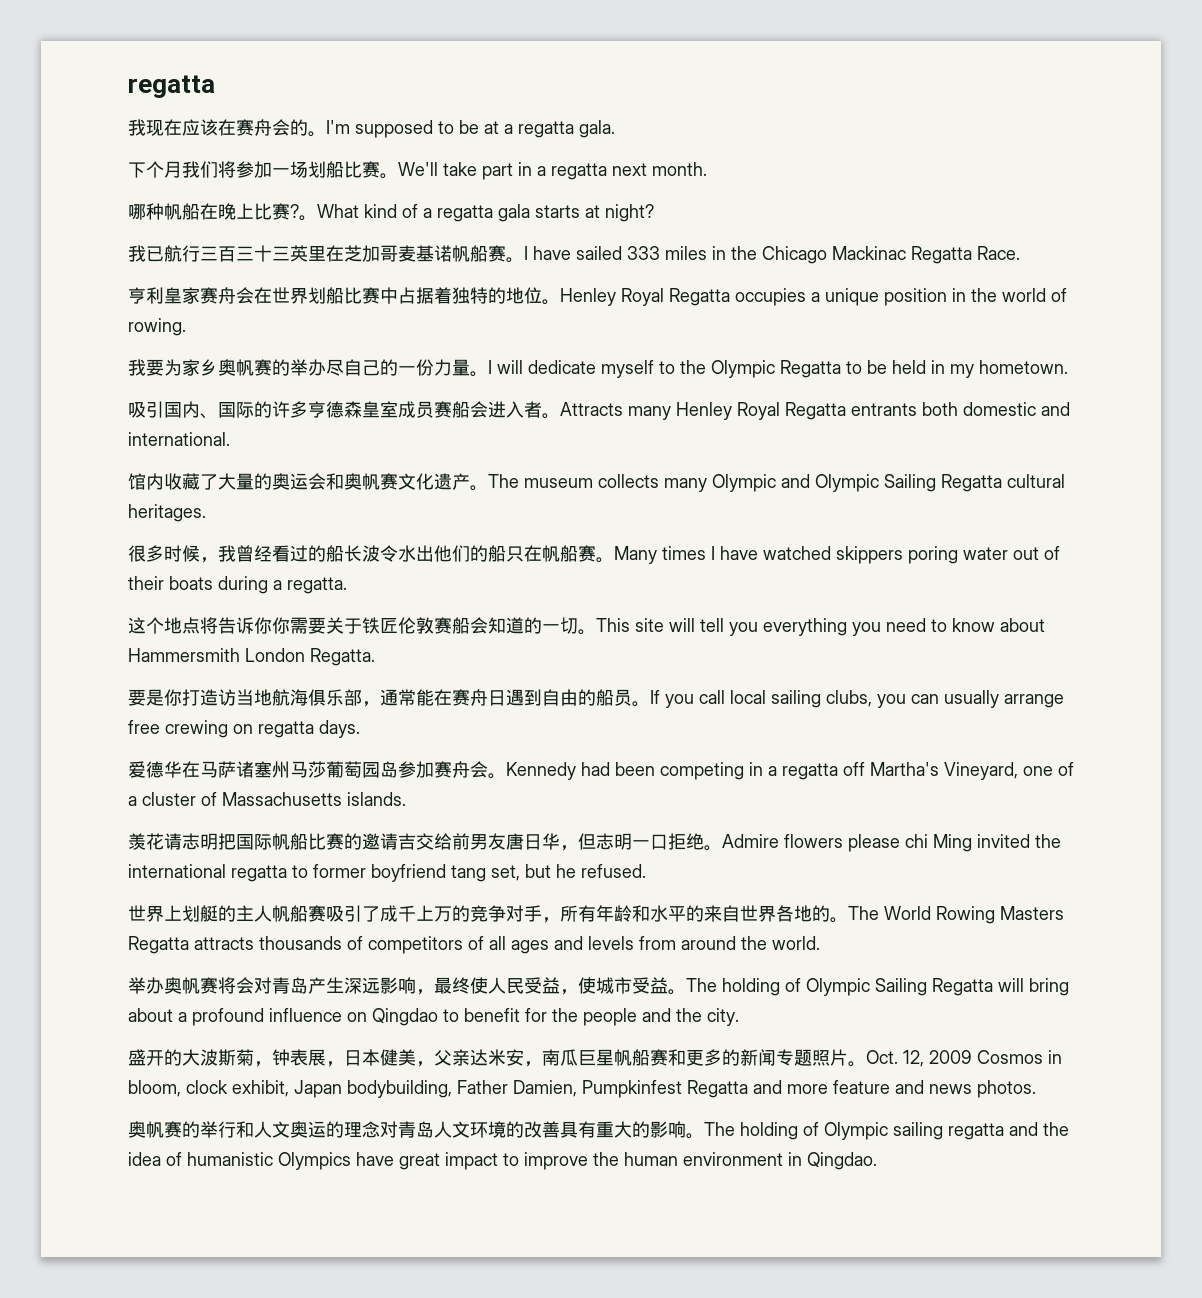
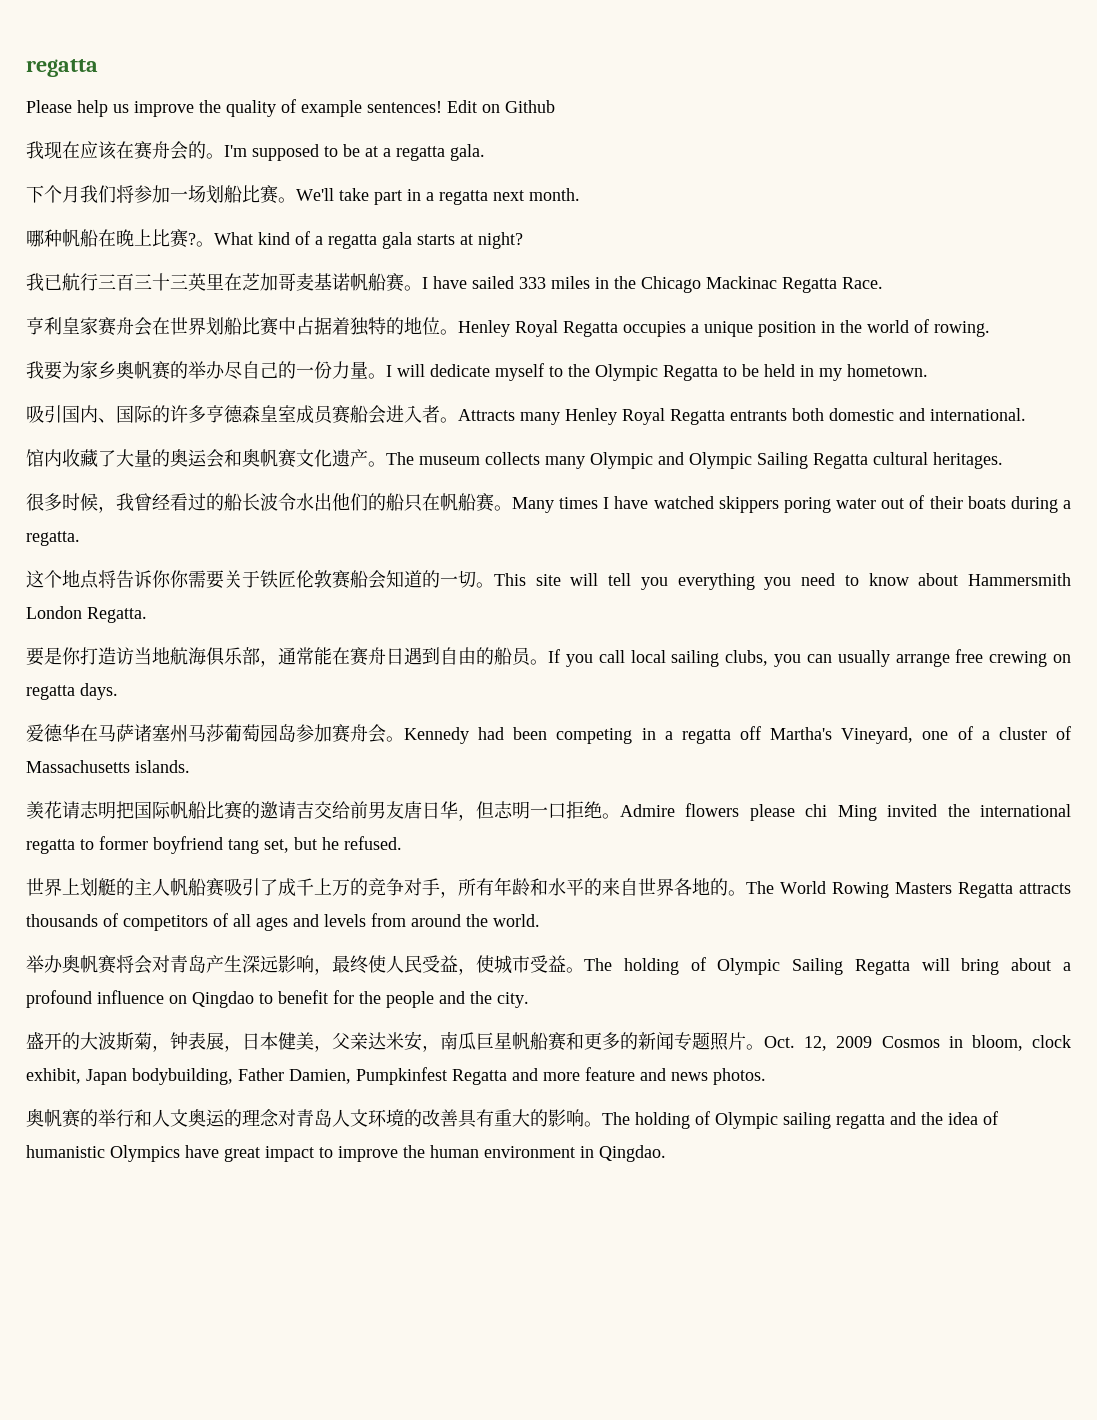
[128,75,215,98] regatta -> [26,59,98,77] [26,99,555,117] regatta // Please help us improve the quality of example sentences! Edit on Github

